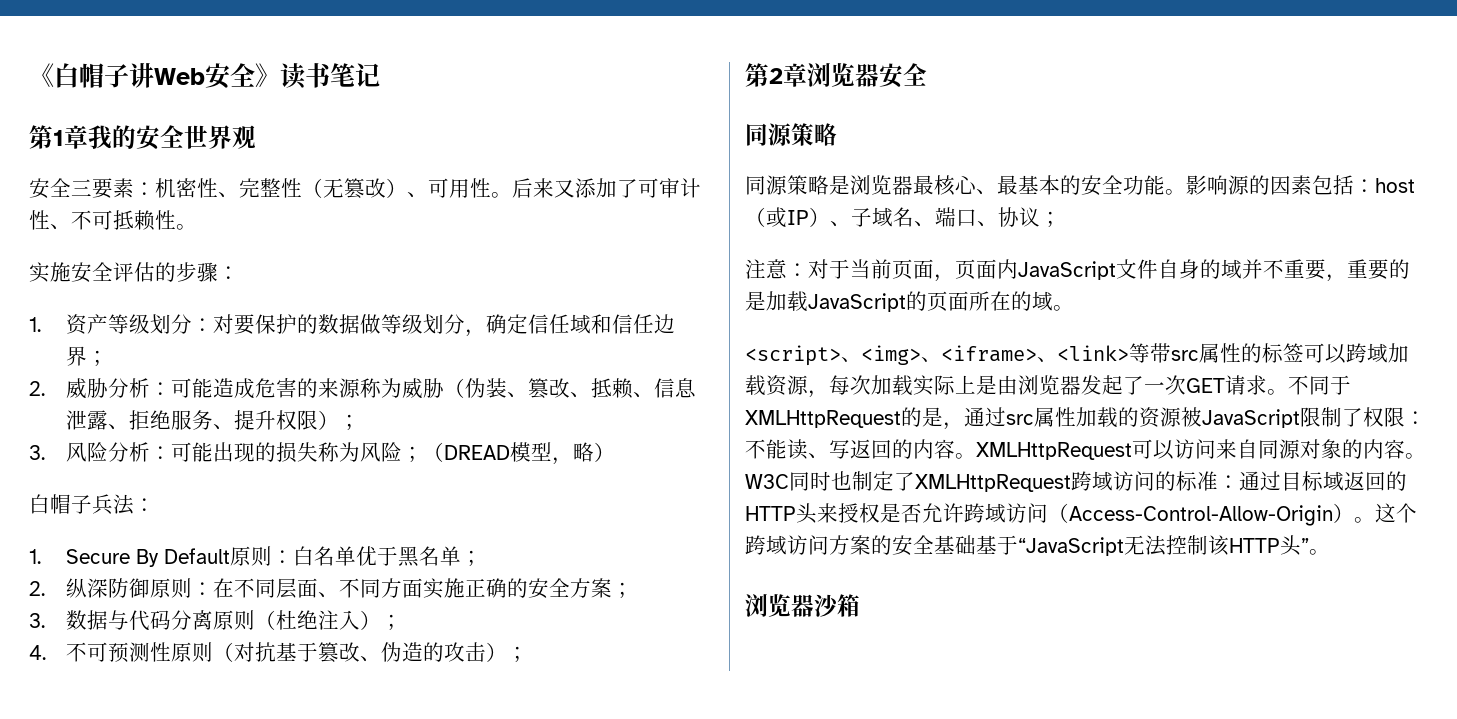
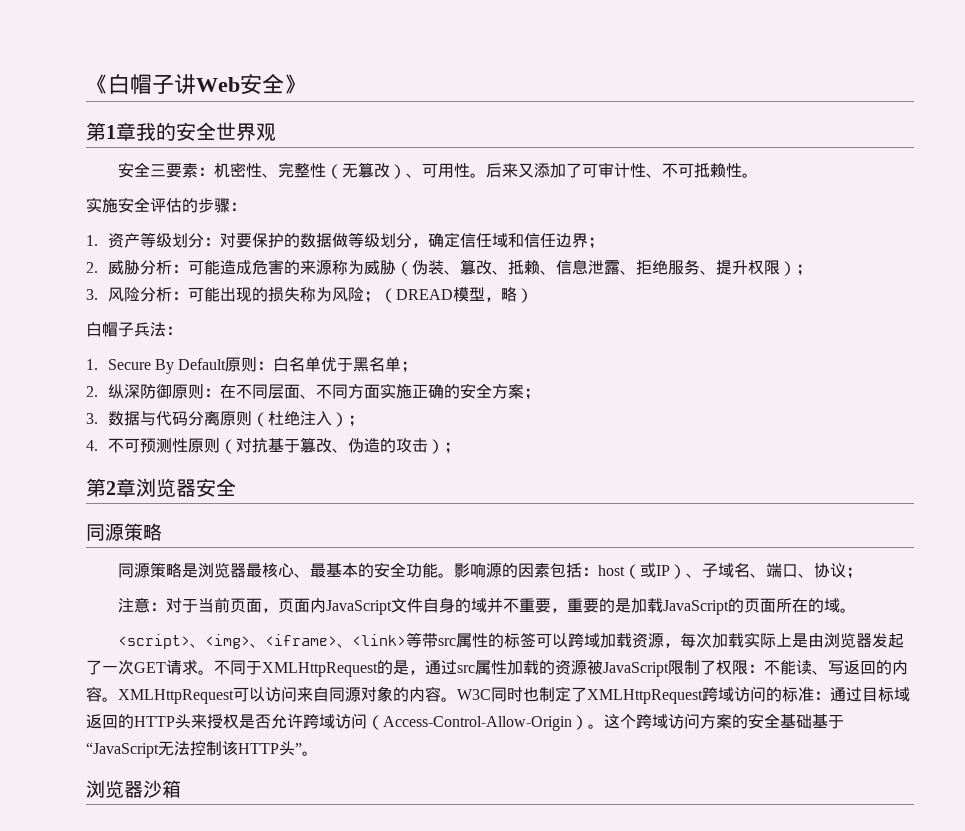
[280,63,380,89] 读书笔记 -> (306, 84) none

